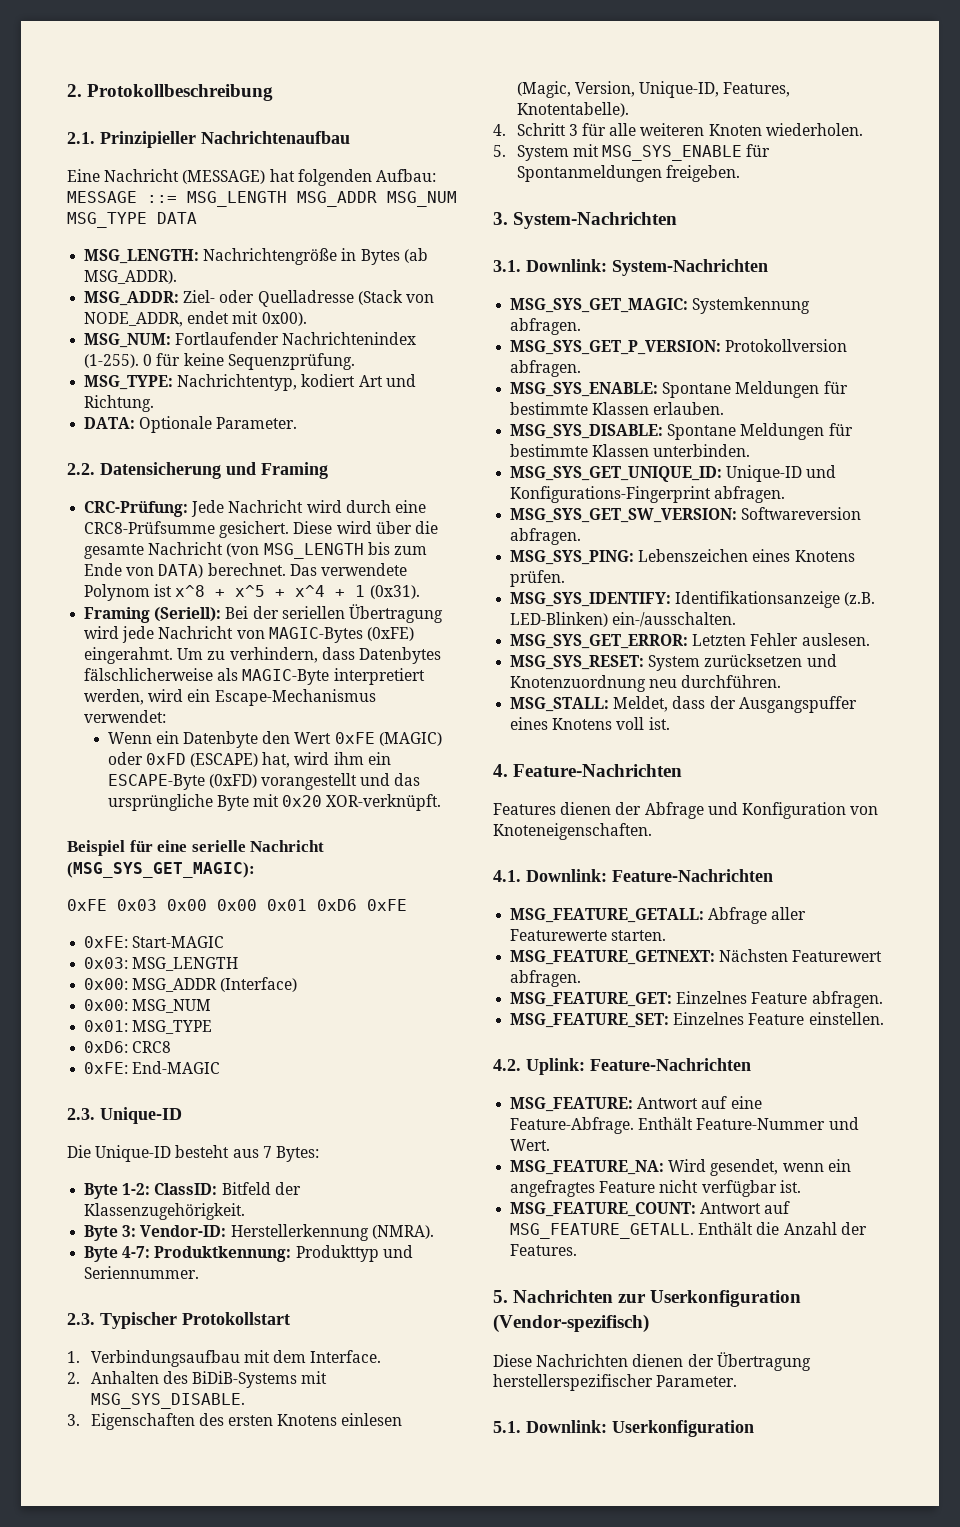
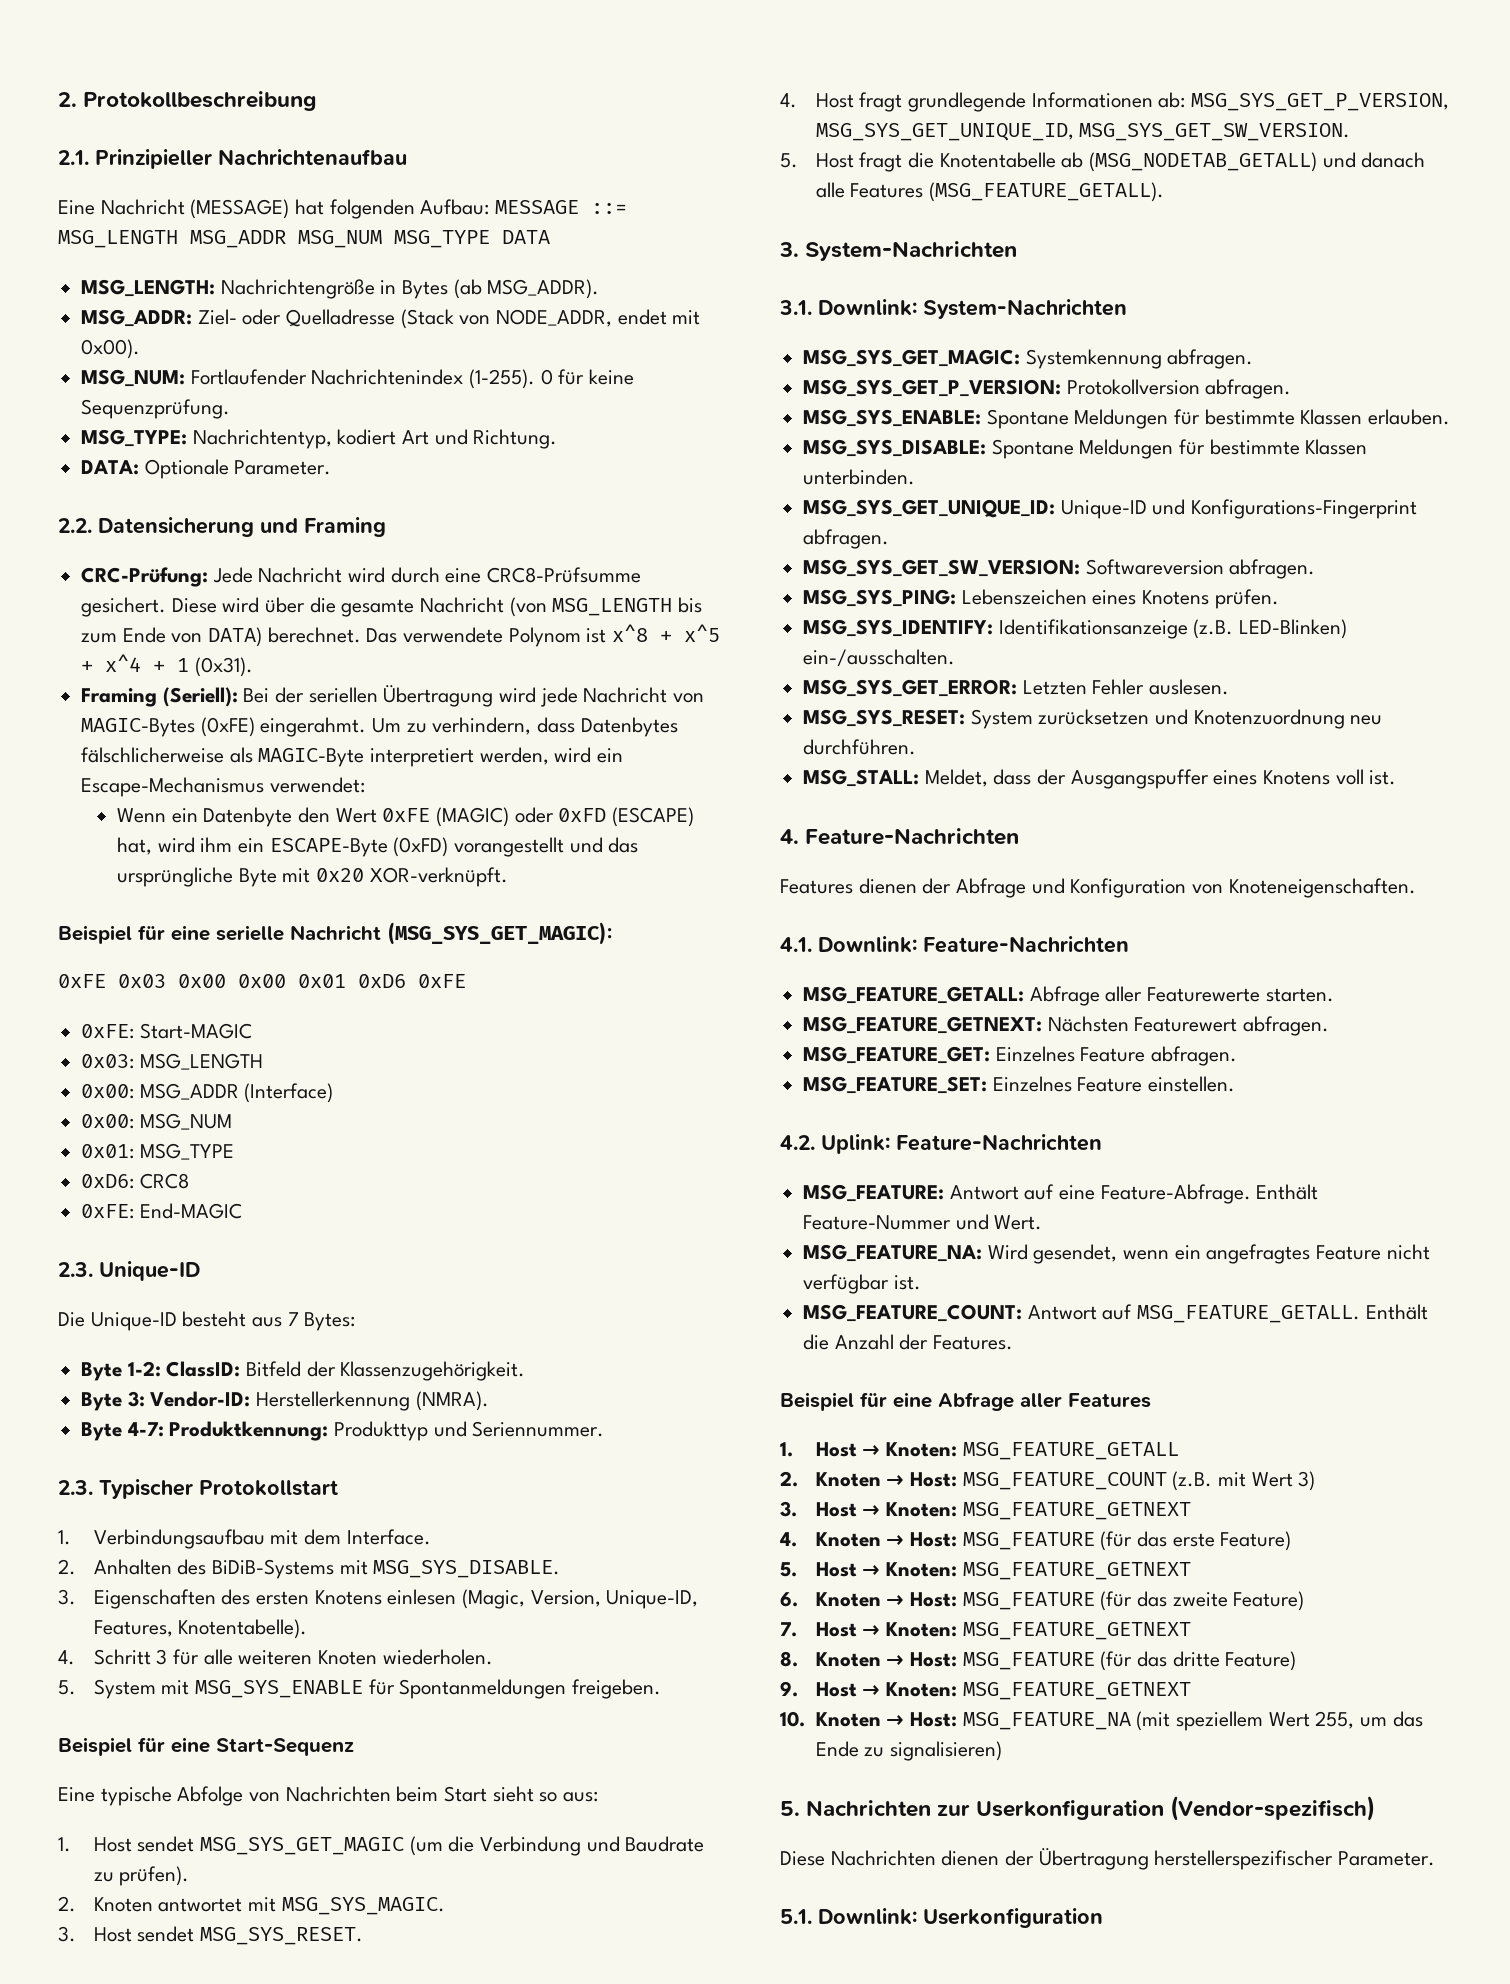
(740, 173) none -> [58,1737,354,1756] [58,1786,599,1806] [58,1836,705,1856] [93,1866,190,1886] [58,1896,445,1915] [58,1926,364,1945] [780,92,1450,112] [815,123,1351,141] [780,152,1426,172] [815,182,1165,202] // Beispiel für eine Start-Sequenz // Eine typische Abfolge von Nachrichten beim Start sieht so aus: // 1. Host sendet MSG_SYS_GET_MAGIC (um die Verbindung und Baudrate zu prüfen). // 2. Knoten antwortet mit MSG_SYS_MAGIC. // 3. Host sendet MSG_SYS_RESET. // 4. Host fragt grundlegende Informationen ab: MSG_SYS_GET_P_VERSION, MSG_SYS_GET_UNIQUE_ID, MSG_SYS_GET_SW_VERSION. // 5. Host fragt die Knotentabelle ab (MSG_NODETAB_GETALL) und danach alle Features (MSG_FEATURE_GETALL).
(578, 1250) none -> [780,1392,1151,1411] [780,1442,1179,1460] [780,1471,1316,1491] [780,1501,1191,1520] [780,1531,1292,1551] [780,1562,1191,1580] [780,1591,1305,1611] [780,1622,1191,1640] [780,1651,1297,1671] [780,1681,1191,1700] [780,1711,1423,1731] [815,1741,1003,1761] // Beispiel für eine Abfrage aller Features // 1. Host → Knoten: MSG_FEATURE_GETALL // 2. Knoten → Host: MSG_FEATURE_COUNT (z.B. mit Wert 3) // 3. Host → Knoten: MSG_FEATURE_GETNEXT // 4. Knoten → Host: MSG_FEATURE (für das erste Feature) // 5. Host → Knoten: MSG_FEATURE_GETNEXT // 6. Knoten → Host: MSG_FEATURE (für das zweite Feature) // 7. Host → Knoten: MSG_FEATURE_GETNEXT // 8. Knoten → Host: MSG_FEATURE (für das dritte Feature) // 9. Host → Knoten: MSG_FEATURE_GETNEXT // 10. Knoten → Host: MSG_FEATURE_NA (mit speziellem Wert 255, um das Ende zu signalisieren)

